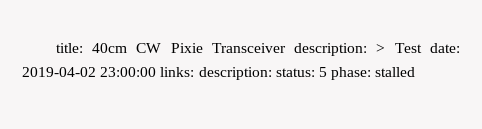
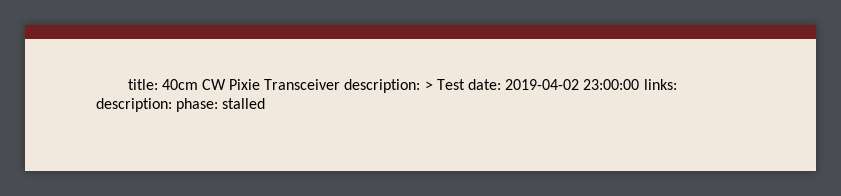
[275,67,327,77] status: 5 -> (172, 105) none

